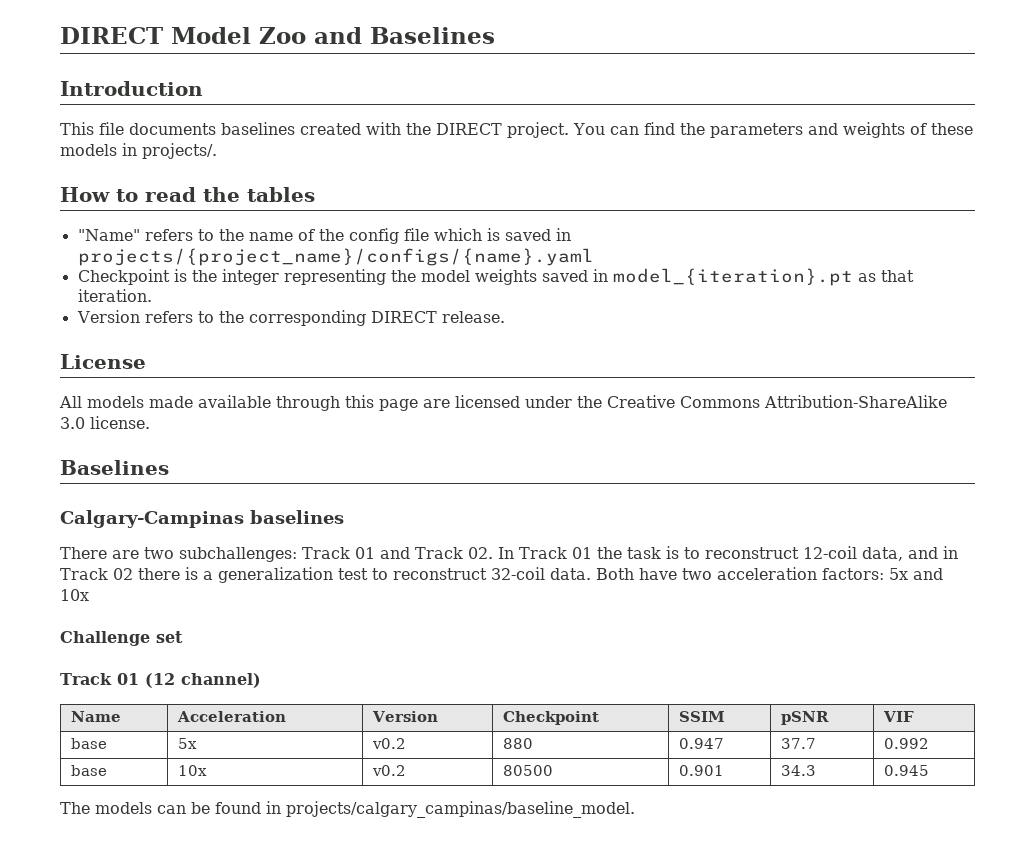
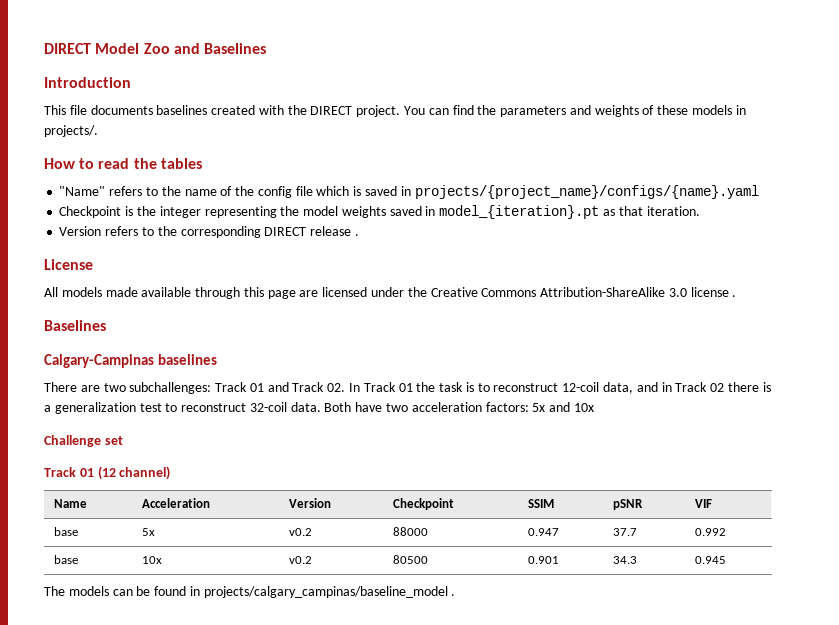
[441,311,505,323] release. -> [310,226,359,236] release .
[90,416,150,429] license. -> [690,287,737,297] license .
[502,738,533,749] 880 -> [392,527,428,536] 88000
[286,801,635,818] projects/calgary_campinas/baseline_model. -> [203,586,456,598] projects/calgary_campinas/baseline_model .

